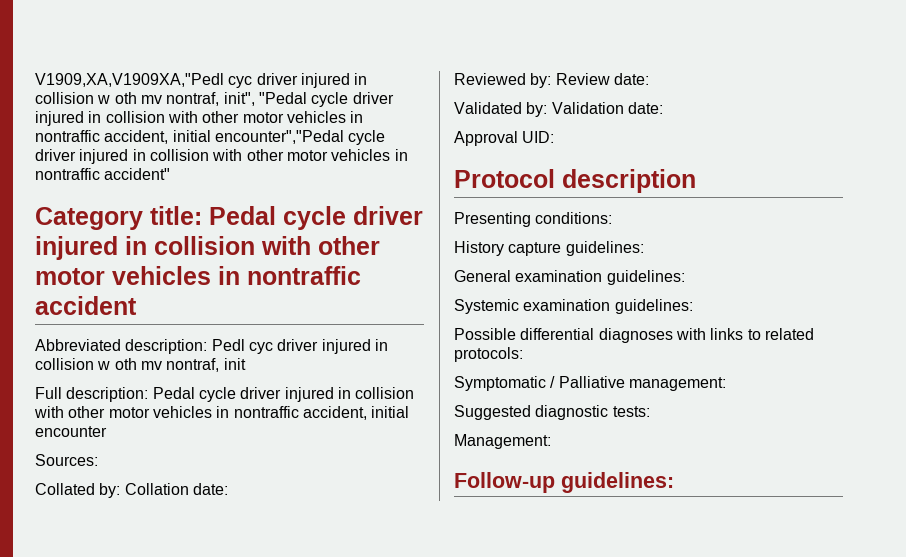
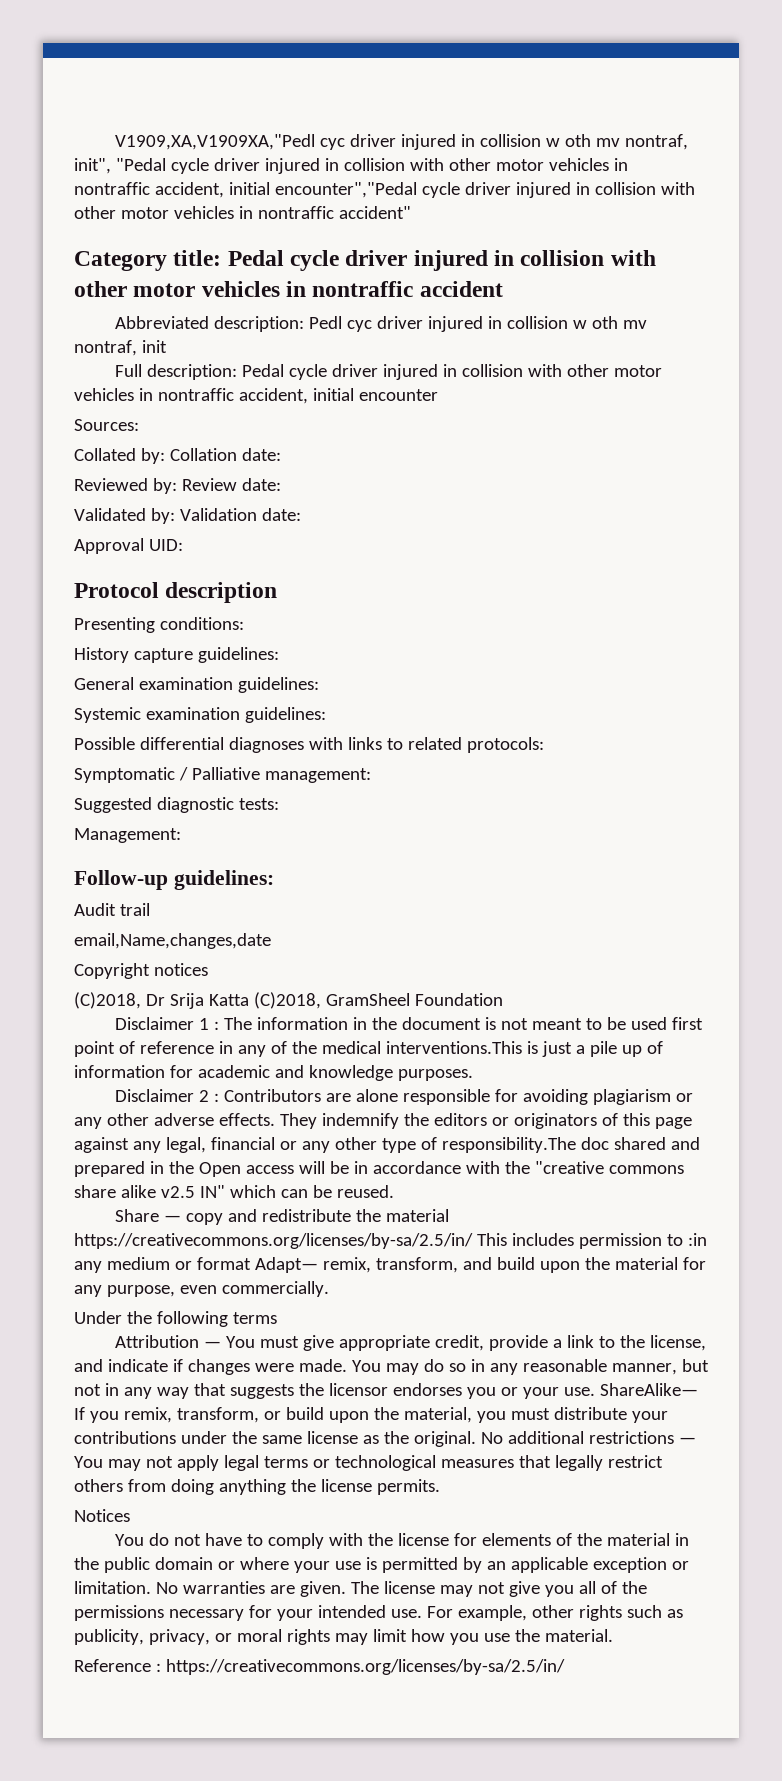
(674, 482) none -> [74,903,150,916] [74,933,271,949] [74,963,208,979] [74,992,503,1009] [115,1017,703,1030] [74,1041,663,1057] [74,1065,473,1081] [115,1089,693,1105] [74,1113,692,1129] [74,1137,700,1153] [74,1161,684,1177] [74,1185,394,1198] [115,1209,449,1225] [74,1233,707,1249] [74,1257,706,1273] [74,1281,329,1297] [74,1311,277,1327] [115,1335,706,1351] [74,1359,709,1375] [74,1383,698,1399] [74,1407,668,1423] [74,1431,696,1447] [74,1455,663,1471] [74,1479,440,1495] [74,1509,130,1522] [115,1533,689,1549] [74,1557,689,1573] [74,1581,647,1597] [74,1605,683,1621] [74,1629,613,1645] [74,1659,565,1675] // Audit trail // email,Name,changes,date // Copyright notices // (C)2018, Dr Srija Katta (C)2018, GramSheel Foundation // Disclaimer 1 : The information in the document is not meant to be used first point of reference in any of the medical interventions.This is just a pile up of information for academic and knowledge purposes. // Disclaimer 2 : Contributors are alone responsible for avoiding plagiarism or any other adverse effects. They indemnify the editors or originators of this page against any legal, financial or any other type of responsibility.The doc shared and prepared in the Open access will be in accordance with the "creative commons share alike v2.5 IN" which can be reused. // Share — copy and redistribute the material https://creativecommons.org/licenses/by-sa/2.5/in/ This includes permission to :in any medium or format Adapt— remix, transform, and build upon the material for any purpose, even commercially. // Under the following terms // Attribution — You must give appropriate credit, provide a link to the license, and indicate if changes were made. You may do so in any reasonable manner, but not in any way that suggests the licensor endorses you or your use. ShareAlike— If you remix, transform, or build upon the material, you must distribute your contributions under the same license as the original. No additional restrictions — You may not apply legal terms or technological measures that legally restrict others from doing anything the license permits. // Notices // You do not have to comply with the license for elements of the material in the public domain or where your use is permitted by an applicable exception or limitation. No warranties are given. The license may not give you all of the permissions necessary for your intended use. For example, other rights such as publicity, privacy, or moral rights may limit how you use the material. // Reference : https://creativecommons.org/licenses/by-sa/2.5/in/

